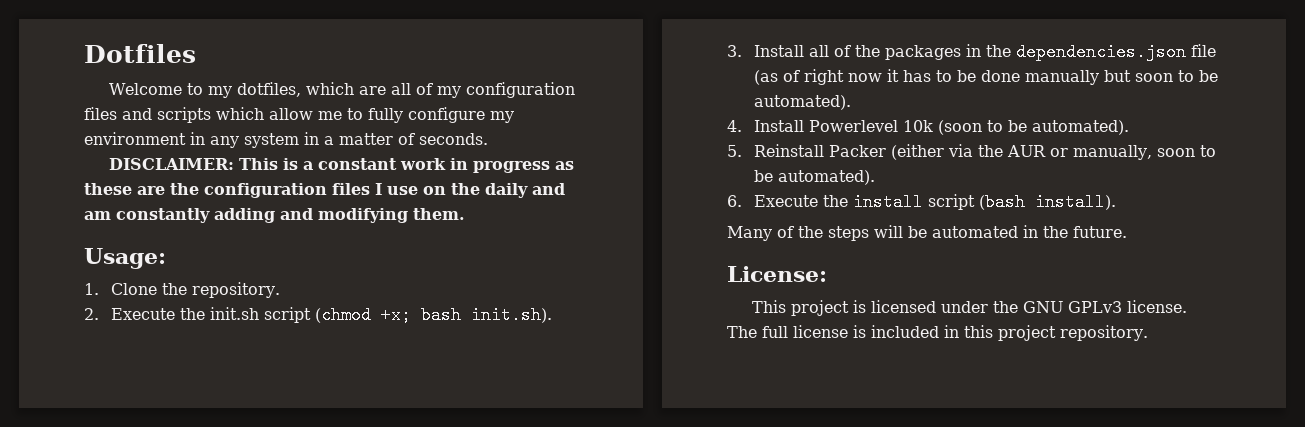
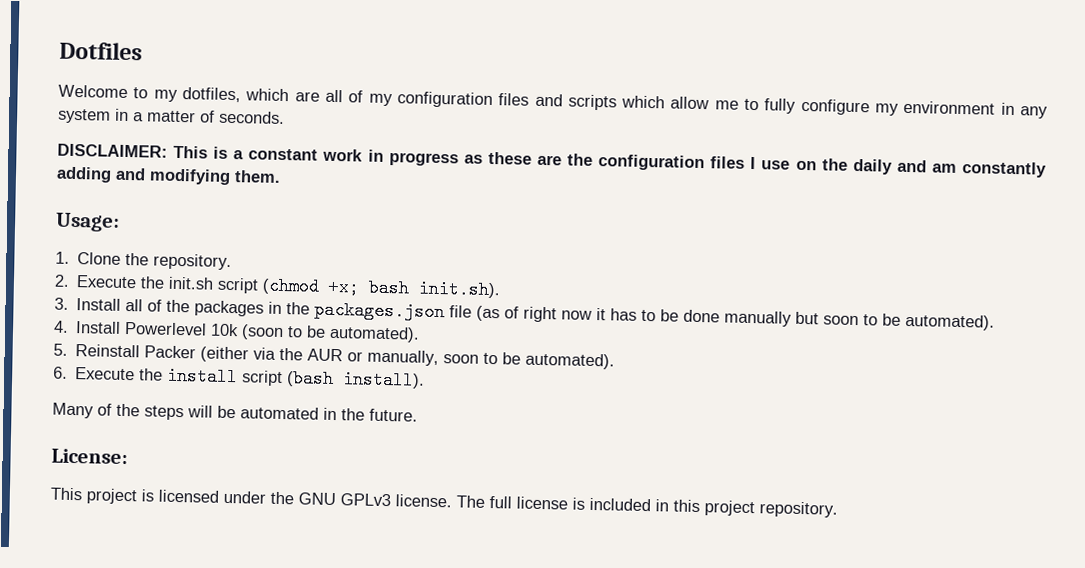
[1015,43,1186,61] dependencies.json -> [314,300,446,322] packages.json

